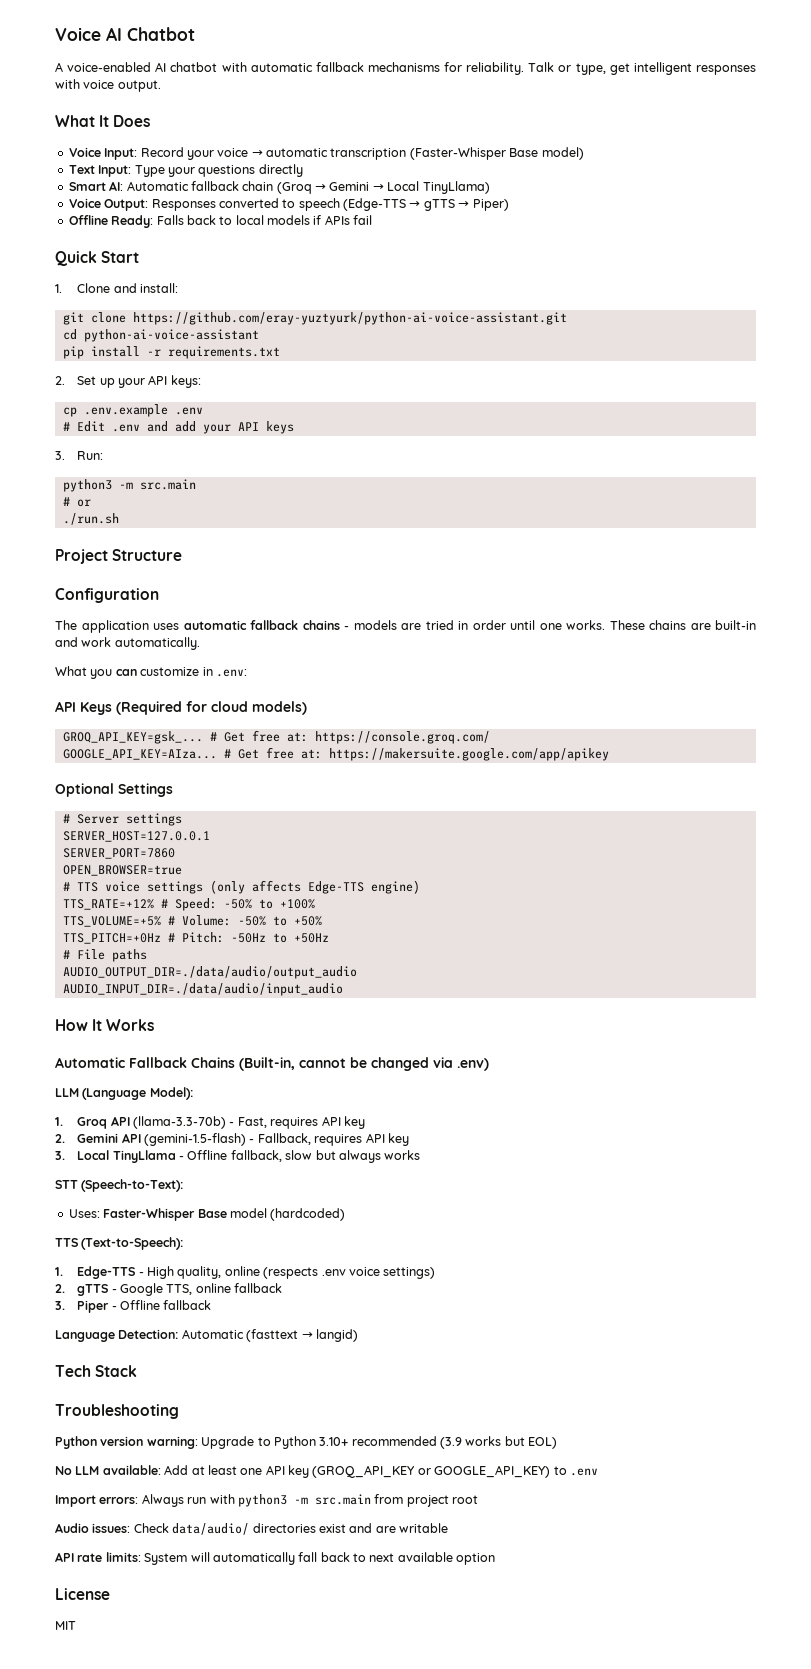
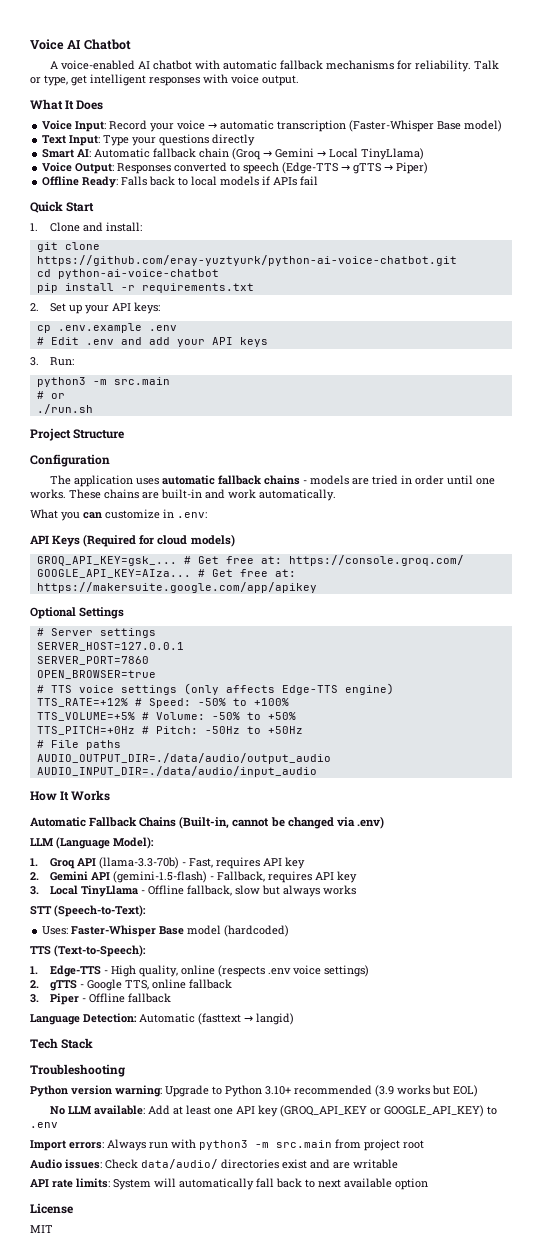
[132,312,567,325] https://github.com/eray-yuztyurk/python-ai-voice-assistant.git -> [36,255,457,266] https://github.com/eray-yuztyurk/python-ai-voice-chatbot.git
[83,329,259,342] python-ai-voice-assistant -> [57,269,219,279] python-ai-voice-chatbot

